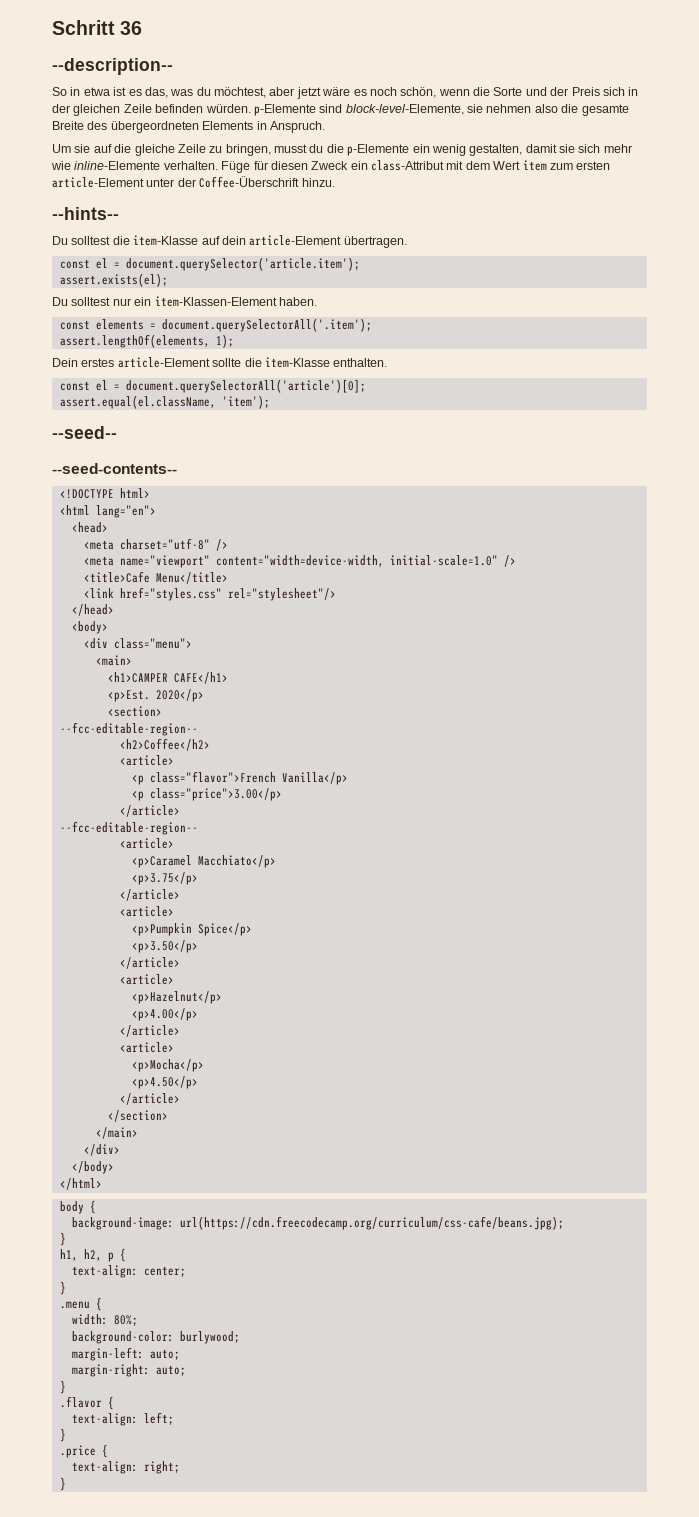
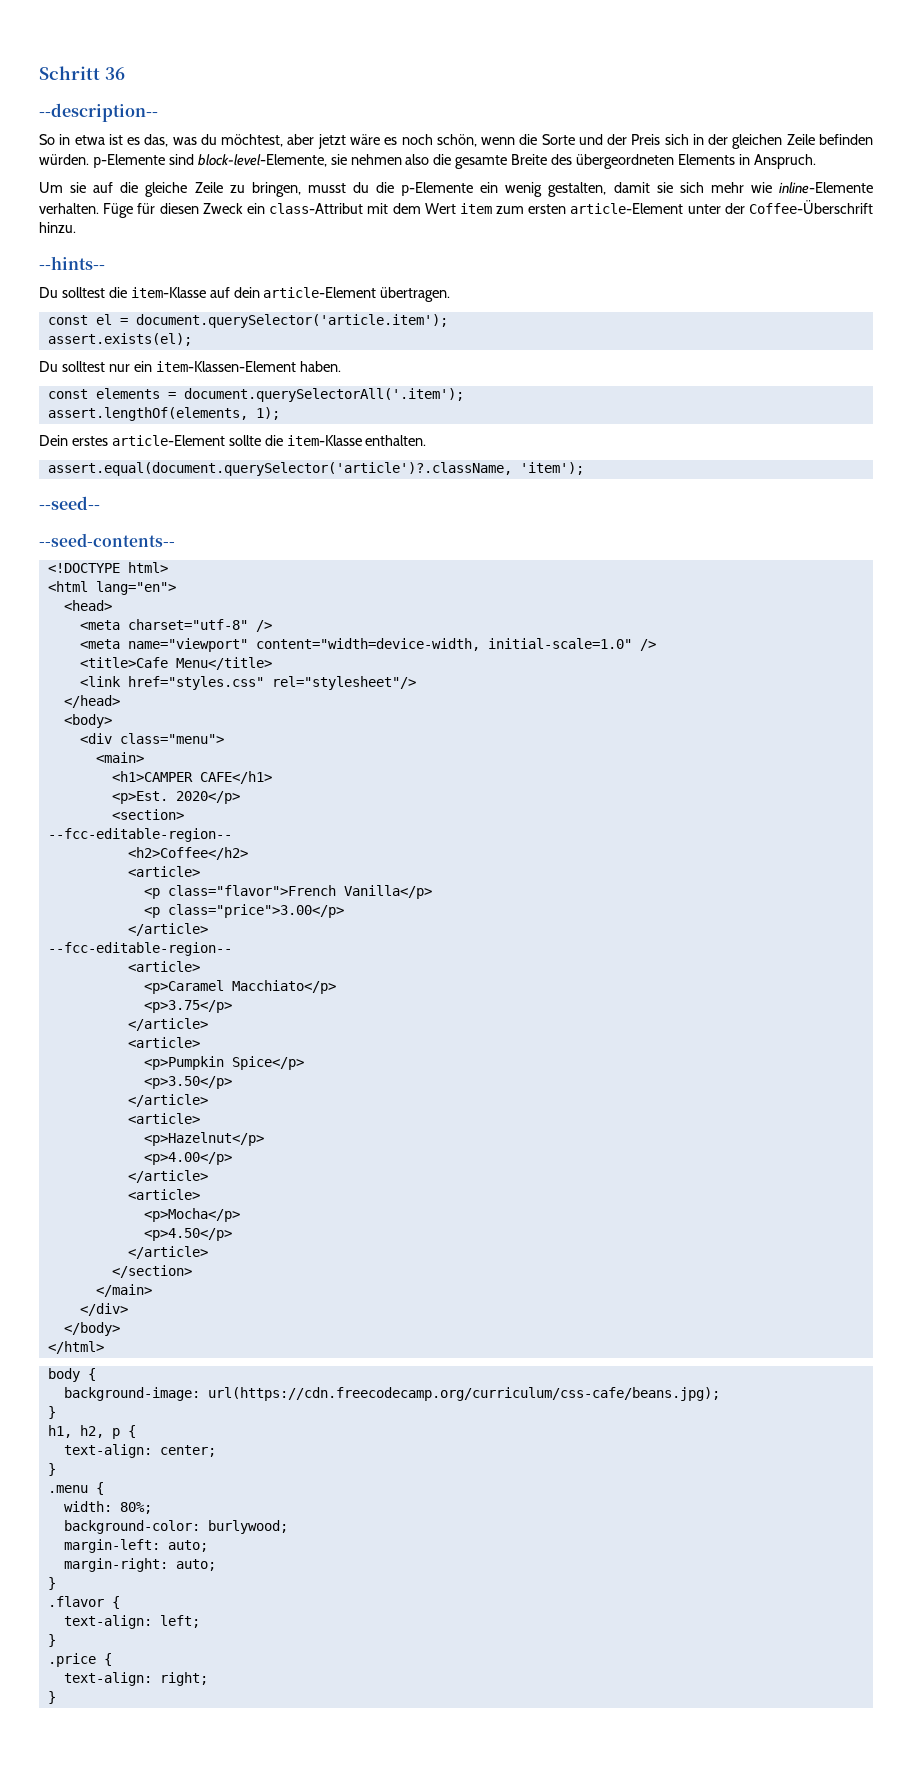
[59,379,366,393] [59,395,216,409] const el = document.querySelectorAll('article')[0]; // assert.equal(el.className, -> [47,462,512,476] assert.equal(document.querySelector('article')?.className,

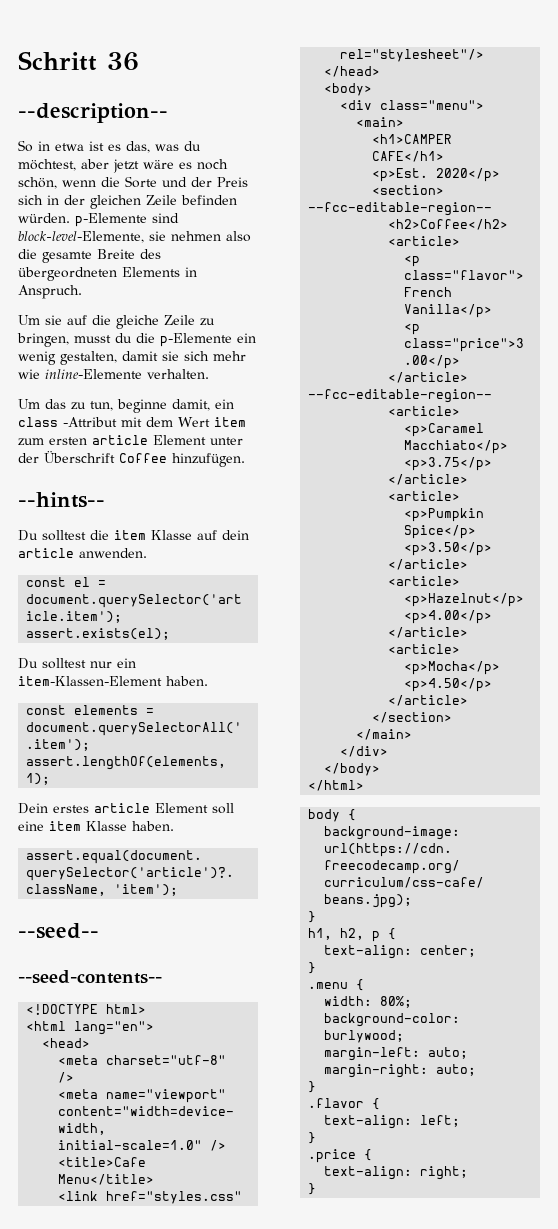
[103,203,364,218] Füge für diesen Zweck ein class-Attribut -> [18,399,234,413] [18,417,117,427] // Um das zu tun, beginne damit, ein class -Attribut
[570,200,873,214] [39,222,76,233] [39,256,105,270] [39,287,451,302] article-Element unter der Coffee-Überschrift hinzu. // --hints-- // Du solltest die item-Klasse auf dein article-Element übertragen. -> [92,435,243,445] [18,451,245,467] [18,492,105,508] [18,530,249,541] [18,548,147,558] article Element unter der Überschrift Coffee hinzufügen. // --hints-- // Du solltest die item Klasse auf dein article anwenden.
[111,435,427,446] article-Element sollte die item-Klasse enthalten. -> [94,803,234,814] [18,821,174,831] article Element soll eine item Klasse haben.

